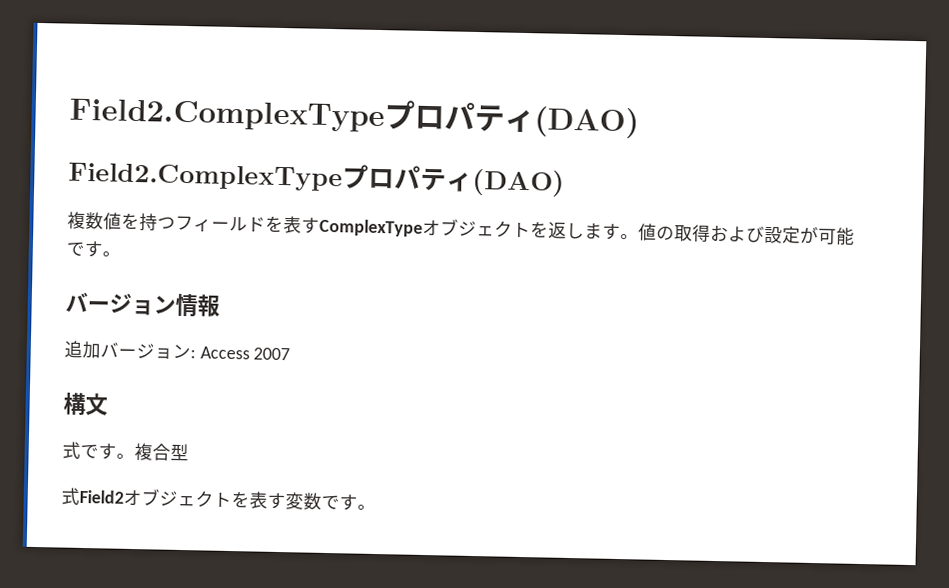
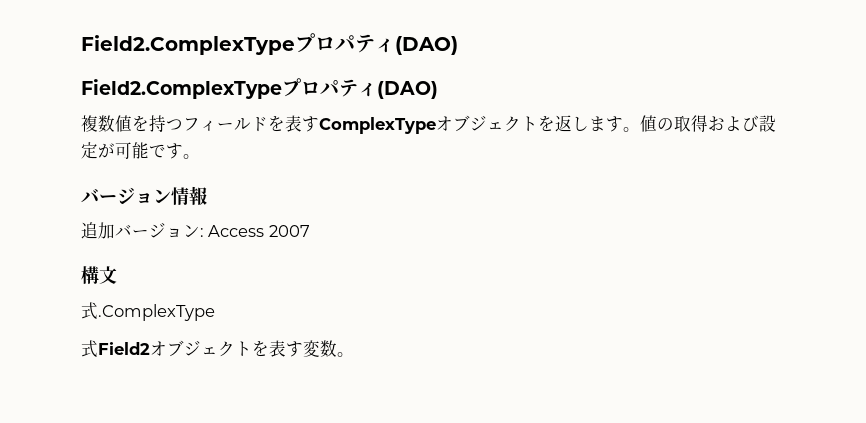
[80,443,189,462] です。複合型 -> [98,304,215,321] .ComplexType
[321,494,358,511] です -> (337, 348) none

